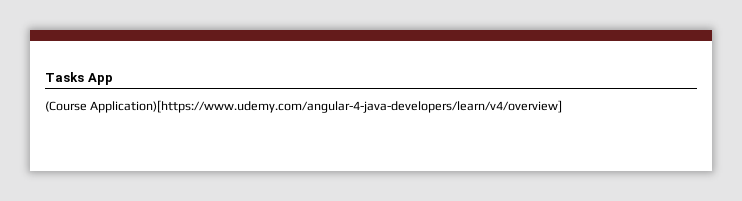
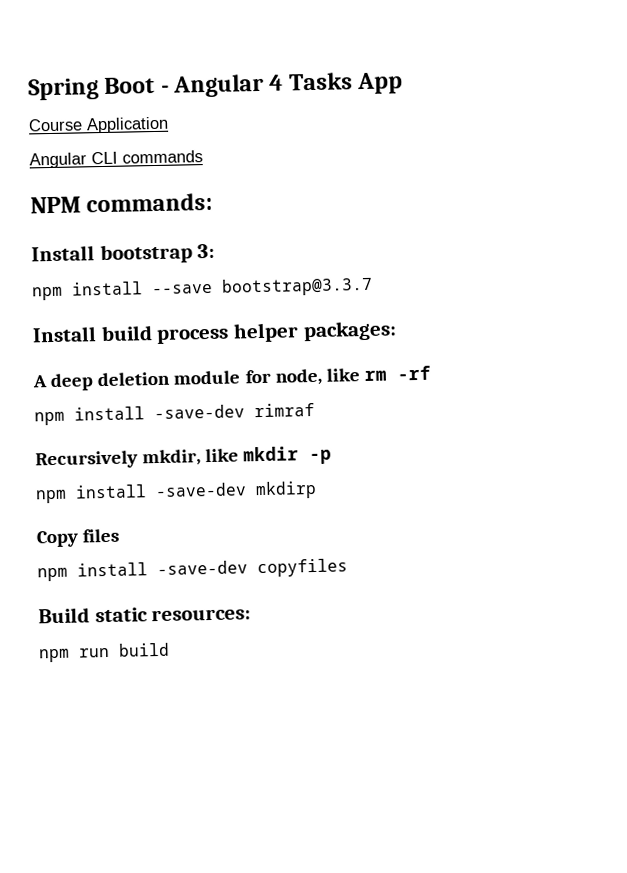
[45,72,113,85] [45,100,563,113] Tasks App // (Course Application)[https://www.udemy.com/angular-4-java-developers/learn/v4/overview] -> [28,72,404,101] [28,116,169,134] [29,150,203,169] [30,192,214,214] [31,243,216,265] [32,276,373,301] [32,320,397,344] [32,365,431,392] [34,402,315,426] [35,446,333,470] [35,480,317,504] [36,528,120,548] [37,558,348,582] [38,607,252,624] [39,642,170,663] Spring Boot - Angular 4 Tasks App // Course Application // Angular CLI commands // NPM commands: // Install bootstrap 3: // npm install --save bootstrap@3.3.7 // Install build process helper packages: // A deep deletion module for node, like rm -rf // npm install -save-dev rimraf // Recursively mkdir, like mkdir -p // npm install -save-dev mkdirp // Copy files // npm install -save-dev copyfiles // Build static resources: // npm run build

